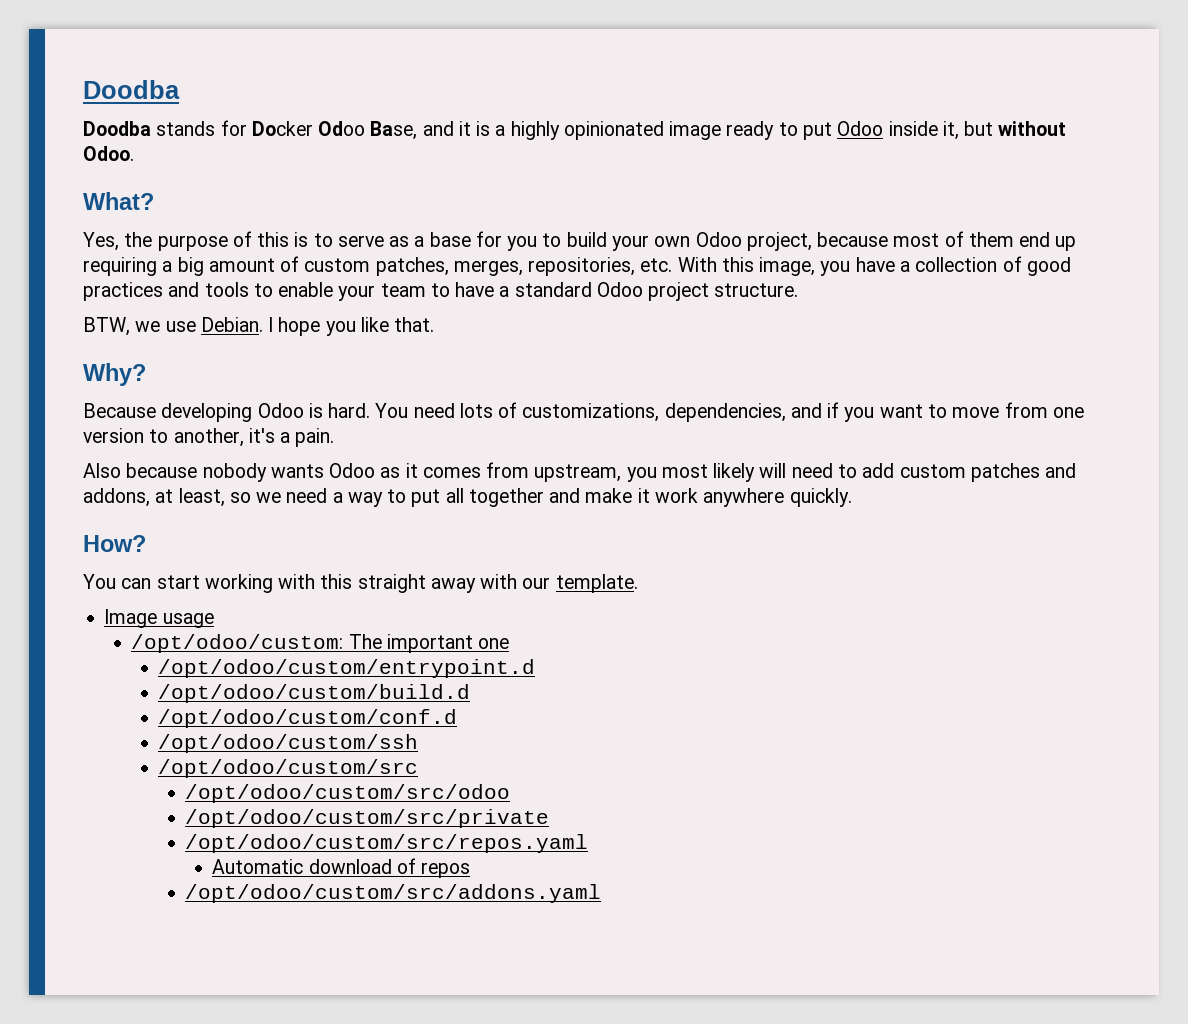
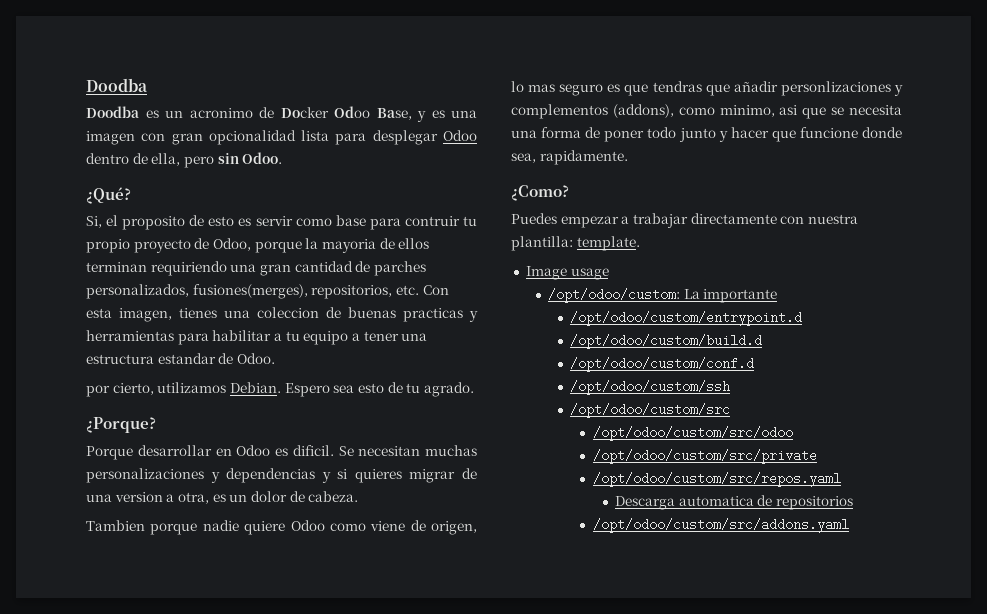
[156,120,1067,140] [83,146,134,161] [83,192,154,210] [83,231,1077,251] [83,256,1071,276] [83,282,799,301] [83,317,435,336] [83,363,146,386] [83,402,1084,422] [83,428,335,447] [83,462,1077,482] [83,488,852,507] [83,535,146,552] [83,574,551,593] stands for Docker Odoo Base, and it is a highly opinionated image ready to put Odoo inside it, but without Odoo. // What? // Yes, the purpose of this is to serve as a base for you to build your own Odoo project, because most of them end up requiring a big amount of custom patches, merges, repositories, etc. With this image, you have a collection of good practices and tools to enable your team to have a standard Odoo project structure. // BTW, we use Debian. I hope you like that. // Why? // Because developing Odoo is hard. You need lots of customizations, dependencies, and if you want to move from one version to another, it's a pain. // Also because nobody wants Odoo as it comes from upstream, you most likely will need to add custom patches and addons, at least, so we need a way to put all together and make it work anywhere quickly. // How? // You can start working with this straight away with our -> [145,106,477,122] [86,130,477,145] [86,152,283,168] [86,187,131,204] [86,215,477,230] [86,238,430,253] [86,261,426,276] [86,284,449,299] [86,307,478,322] [86,330,428,345] [86,353,275,364] [86,382,474,397] [86,417,156,433] [86,445,477,460] [86,468,477,483] [86,491,359,504] [86,520,477,535] [511,81,903,96] [511,104,902,119] [511,127,902,142] [511,150,628,165] [511,185,569,201] [511,213,858,228] [511,236,573,251] es un acronimo de Docker Odoo Base, y es una imagen con gran opcionalidad lista para desplegar Odoo dentro de ella, pero sin Odoo. // ¿Qué? // Si, el proposito de esto es servir como base para contruir tu propio proyecto de Odoo, porque la mayoria de ellos terminan requiriendo una gran cantidad de parches personalizados, fusiones(merges), repositorios, etc. Con esta imagen, tienes una coleccion de buenas practicas y herramientas para habilitar a tu equipo a tener una estructura estandar de Odoo. // por cierto, utilizamos Debian. Espero sea esto de tu agrado. // ¿Porque? // Porque desarrollar en Odoo es dificil. Se necesitan muchas personalizaciones y dependencias y si quieres migrar de una version a otra, es un dolor de cabeza. // Tambien porque nadie quiere Odoo como viene de origen, lo mas seguro es que tendras que añadir personlizaciones y complementos (addons), como minimo, asi que se necesita una forma de poner todo junto y hacer que funcione donde sea, rapidamente. // ¿Como? // Puedes empezar a trabajar directamente con nuestra plantilla:
[348,634,510,653] The important one -> [683,289,778,303] La importante
[212,858,471,878] Automatic download of repos -> [614,495,853,510] Descarga automatica de repositorios

